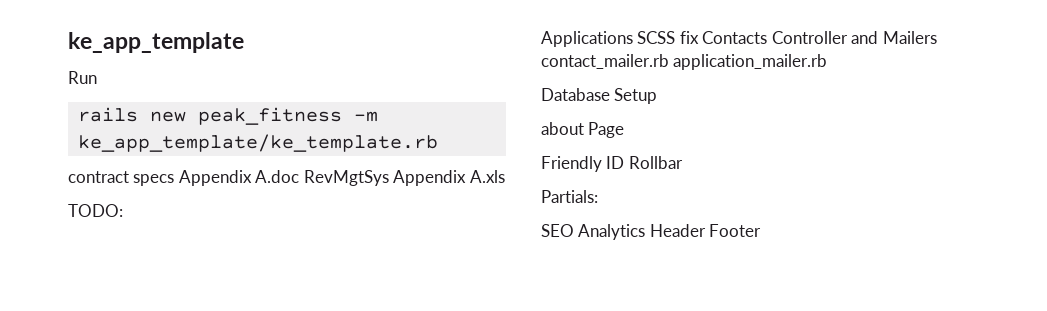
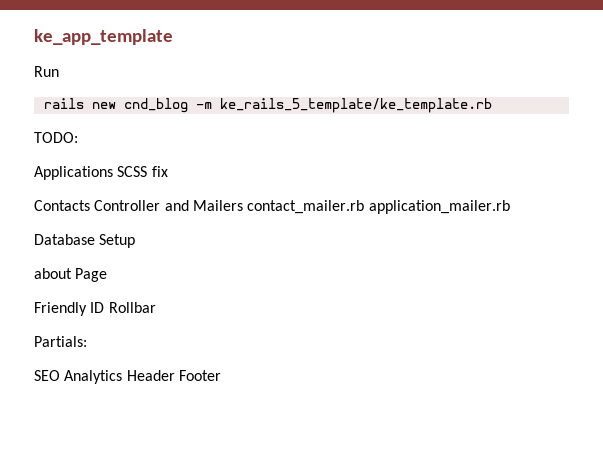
[197,107,378,125] [77,134,438,152] [68,170,505,186] peak_fitness -m ke_app_template/ke_template.rb // contract specs Appendix A.doc RevMgtSys Appendix A.xls -> [123,98,492,113] cnd_blog -m ke_rails_5_template/ke_template.rb
(699, 37) none -> (168, 171) //

